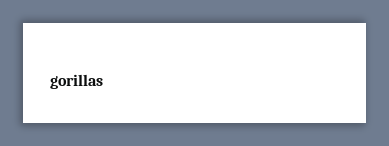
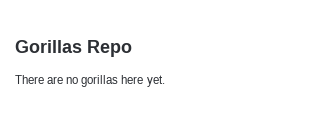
[50,74,103,89] gorillas -> [15,40,132,57] [15,75,165,87] Gorillas Repo // There are no gorillas here yet.

